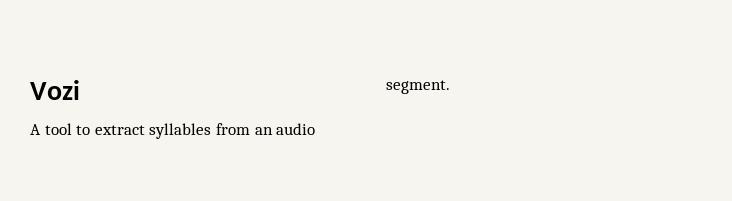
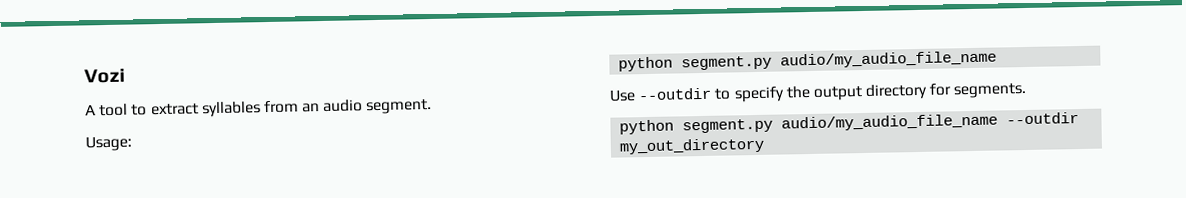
(450, 87) none -> [85,135,132,152] [618,50,998,72] [609,82,1028,103] [619,112,1080,135] [619,137,766,155] // Usage: // python segment.py audio/my_audio_file_name // Use --outdir to specify the output directory for segments. // python segment.py audio/my_audio_file_name --outdir my_out_directory

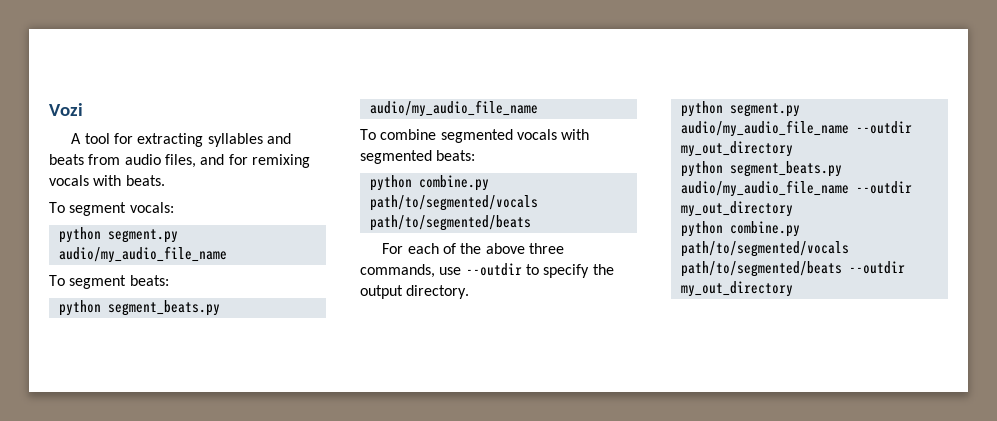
[131,98,433,118] [85,135,132,152] [618,50,998,72] [609,89,636,102] to extract syllables from an audio segment. // Usage: // python segment.py audio/my_audio_file_name // Use -> [114,133,291,147] [49,154,310,168] [49,175,165,186] [49,202,174,216] [58,227,178,243] [58,246,227,263] [49,275,169,289] [58,300,220,316] [369,100,538,117] [360,129,590,143] [360,150,476,164] [369,175,489,191] [369,195,538,211] [369,215,531,231] [382,243,564,254] [360,264,462,278] for extracting syllables and beats from audio files, and for remixing vocals with beats. // To segment vocals: // python segment.py audio/my_audio_file_name // To segment beats: // python segment_beats.py audio/my_audio_file_name // To combine segmented vocals with segmented beats: // python combine.py path/to/segmented/vocals path/to/segmented/beats // For each of the above three commands, use
[865,82,1028,100] directory for segments. -> [406,285,470,299] directory.
(766, 146) none -> [680,161,842,177] [680,180,912,197] [680,201,793,217] [680,221,800,237] [680,241,849,257] [680,261,905,277] [680,281,793,297] // python segment_beats.py audio/my_audio_file_name --outdir my_out_directory // python combine.py path/to/segmented/vocals path/to/segmented/beats --outdir my_out_directory

